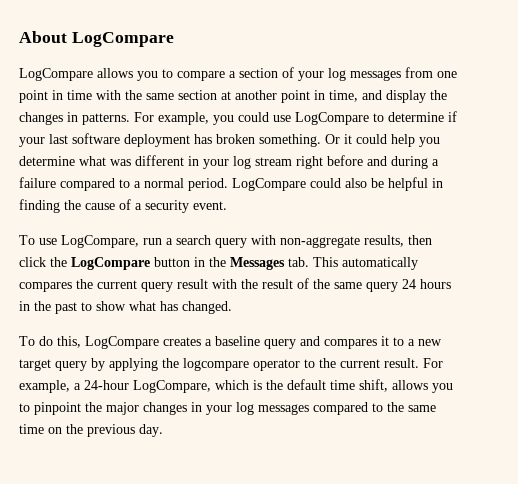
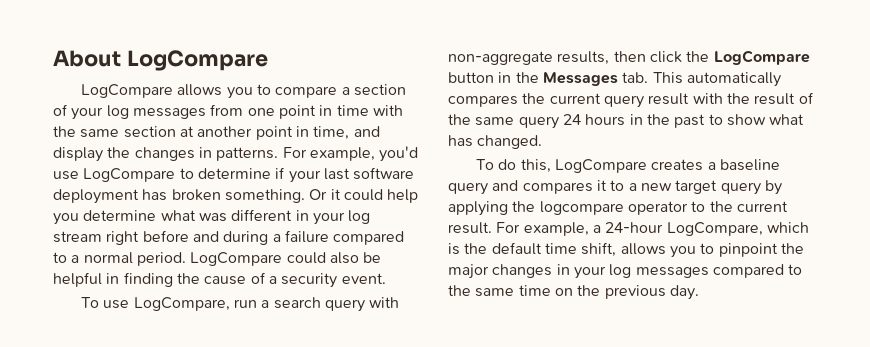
[213,112,269,125] you could -> [379,146,419,162] you'd

